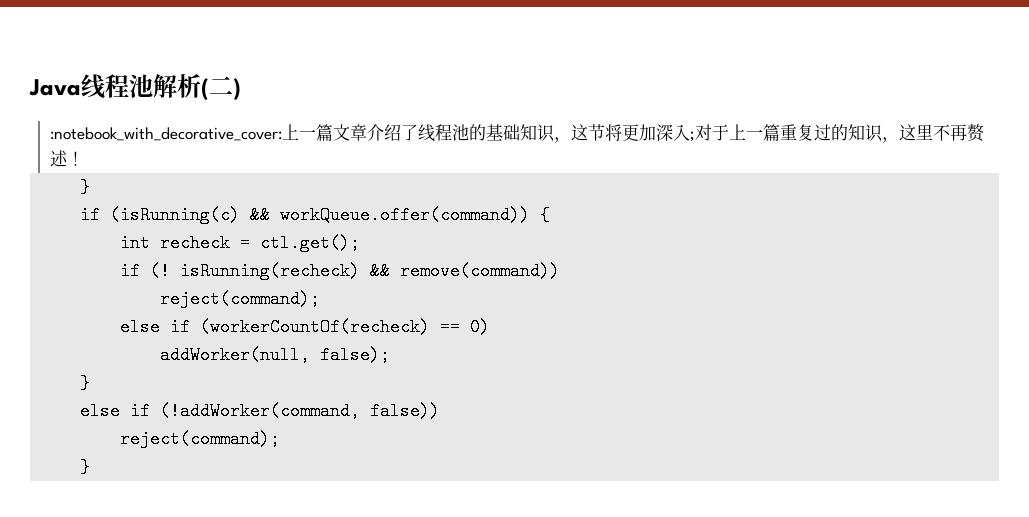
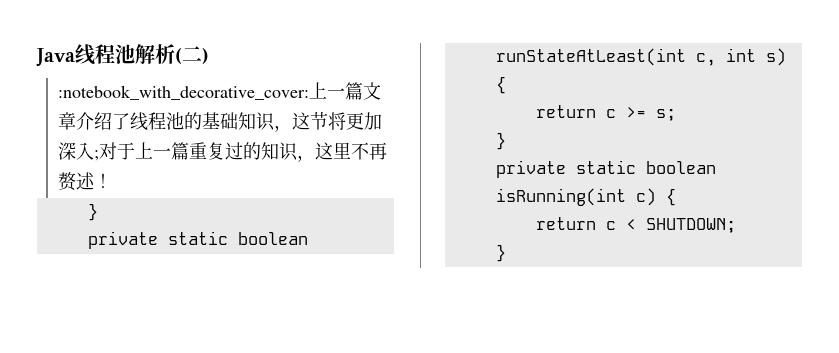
[80,206,551,224] [120,234,361,252] [120,262,561,280] [160,290,321,308] [120,318,491,336] [160,346,391,364] [80,374,91,392] [80,402,441,420] [120,430,281,448] if (isRunning(c) && workQueue.offer(command)) { // int recheck = ctl.get(); // if (! isRunning(recheck) && remove(command)) // reject(command); // else if (workerCountOf(recheck) == 0) // addWorker(null, false); // } // else if (!addWorker(command, false)) // reject(command); -> [87,231,308,249] [495,48,786,66] [495,76,506,94] [535,105,676,121] [495,132,506,150] [495,160,716,178] [495,188,676,206] [535,217,736,233] private static boolean runStateAtLeast(int c, int s) { // return c >= s; // } // private static boolean isRunning(int c) { // return c < SHUTDOWN;

